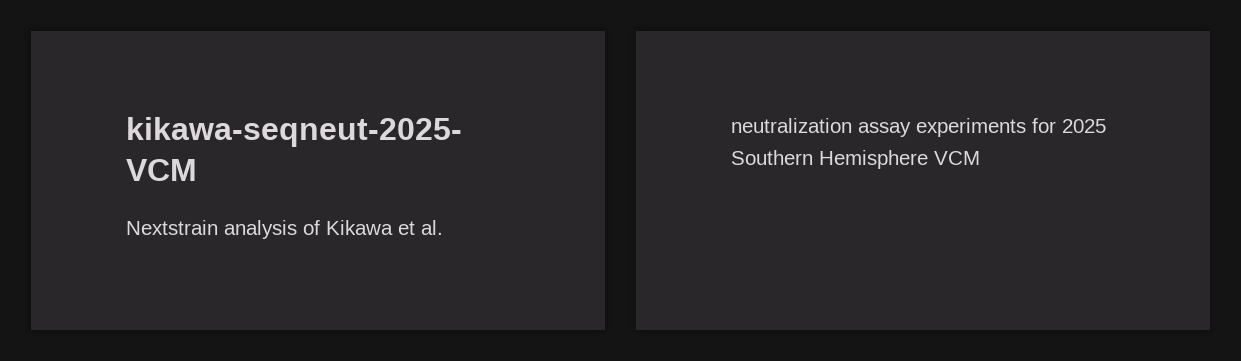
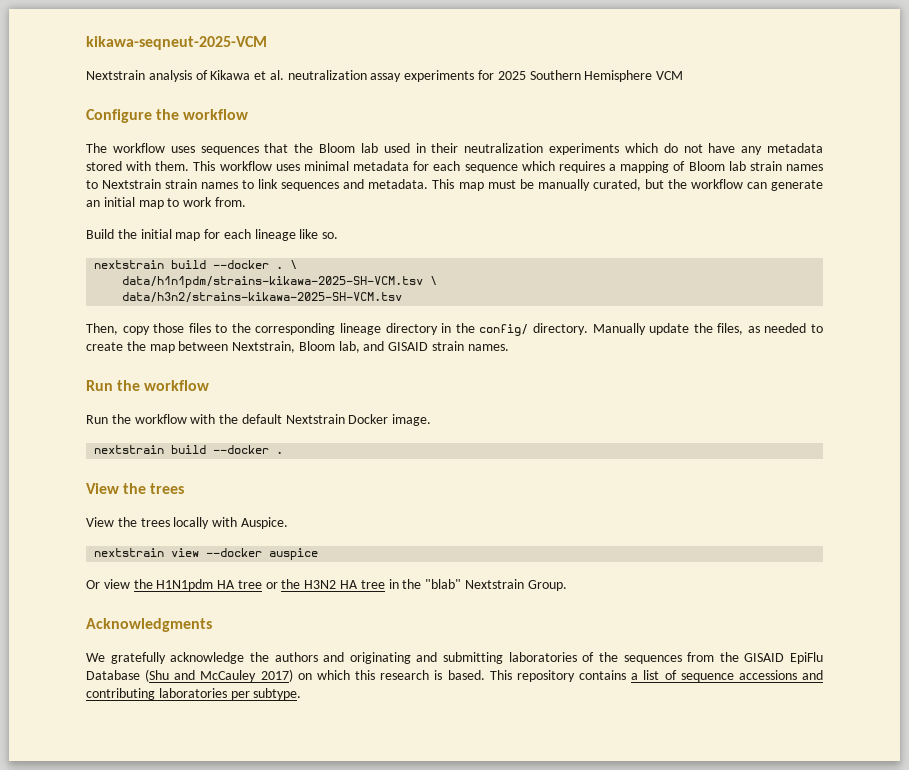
(980, 158) none -> [86,109,249,123] [86,143,824,155] [86,161,823,173] [86,179,823,191] [86,197,246,209] [86,229,339,241] [94,260,298,269] [122,276,438,288] [122,292,403,303] [86,323,823,336] [86,341,509,353] [86,380,210,391] [86,414,432,426] [94,445,284,454] [86,483,185,494] [86,517,288,529] [94,548,319,560] [86,579,567,591] [86,618,212,632] [86,652,823,664] [86,669,823,682] [86,688,302,700] // Configure the workflow // The workflow uses sequences that the Bloom lab used in their neutralization experiments which do not have any metadata stored with them. This workflow uses minimal metadata for each sequence which requires a mapping of Bloom lab strain names to Nextstrain strain names to link sequences and metadata. This map must be manually curated, but the workflow can generate an initial map to work from. // Build the initial map for each lineage like so. // nextstrain build --docker . \ // data/h1n1pdm/strains-kikawa-2025-SH-VCM.tsv \ // data/h3n2/strains-kikawa-2025-SH-VCM.tsv // Then, copy those files to the corresponding lineage directory in the config/ directory. Manually update the files, as needed to create the map between Nextstrain, Bloom lab, and GISAID strain names. // Run the workflow // Run the workflow with the default Nextstrain Docker image. // nextstrain build --docker . // View the trees // View the trees locally with Auspice. // nextstrain view --docker auspice // Or view the H1N1pdm HA tree or the H3N2 HA tree in the "blab" Nextstrain Group. // Acknowledgments // We gratefully acknowledge the authors and originating and submitting laboratories of the sequences from the GISAID EpiFlu Database (Shu and McCauley 2017) on which this research is based. This repository contains a list of sequence accessions and contributing laboratories per subtype.

